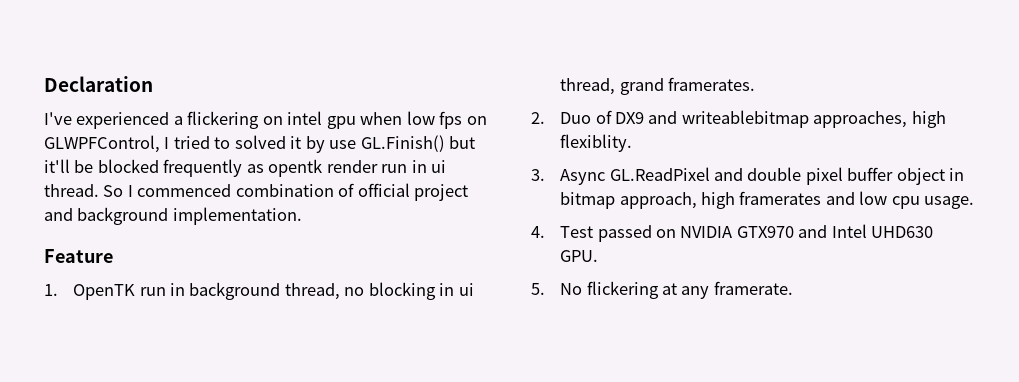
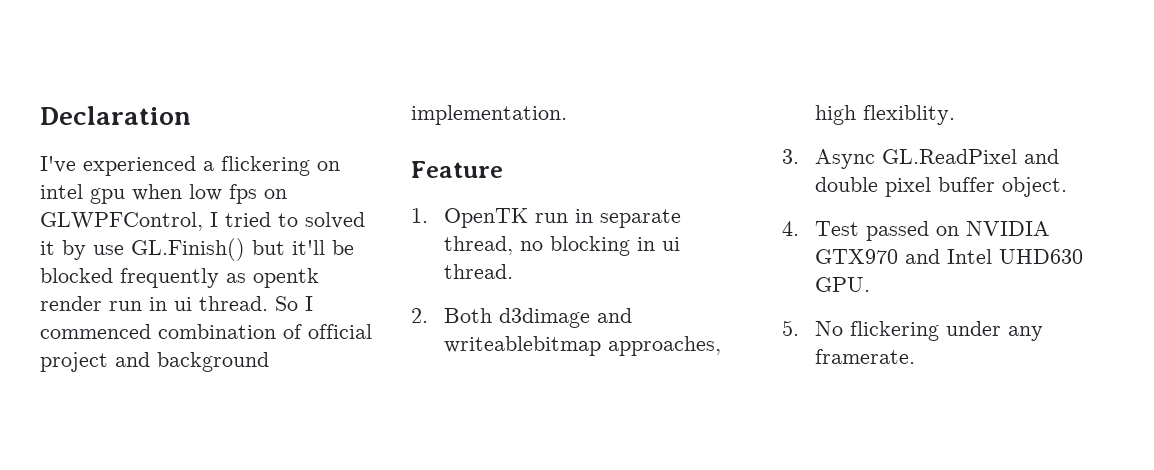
[189,282,281,300] background -> [599,209,681,228] separate
[560,77,755,95] [531,110,644,124] thread, grand framerates. // 2. Duo of DX9 -> [443,264,513,279] [411,308,590,328] thread. // 2. Both d3dimage
[896,168,965,185] [560,191,975,209] object in bitmap approach, high framerates and low cpu usage. -> [1001,177,1067,197] object.
[661,283,677,295] at -> [945,321,1001,336] under

